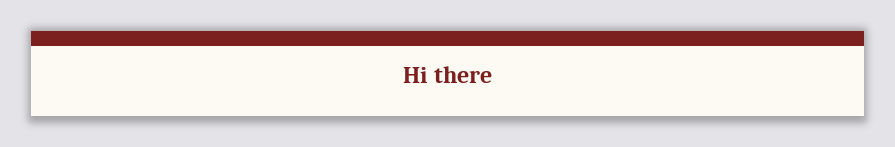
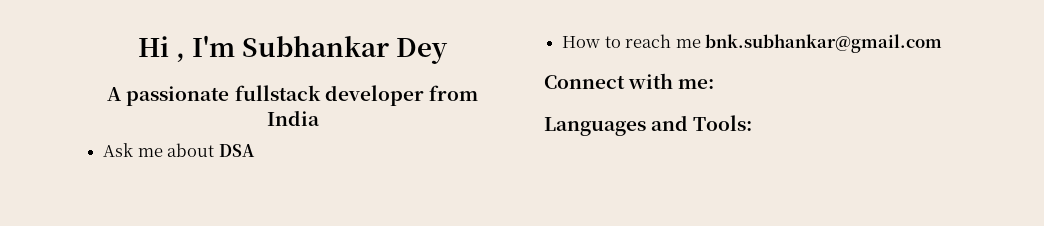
[433,66,492,83] there -> [175,35,449,64] [107,85,478,106] [266,110,320,126] [103,143,255,157] [562,34,942,53] [544,73,715,89] [544,115,753,136] , I'm Subhankar Dey // A passionate fullstack developer from India // Ask me about DSA // How to reach me bnk.subhankar@gmail.com // Connect with me: // Languages and Tools:

